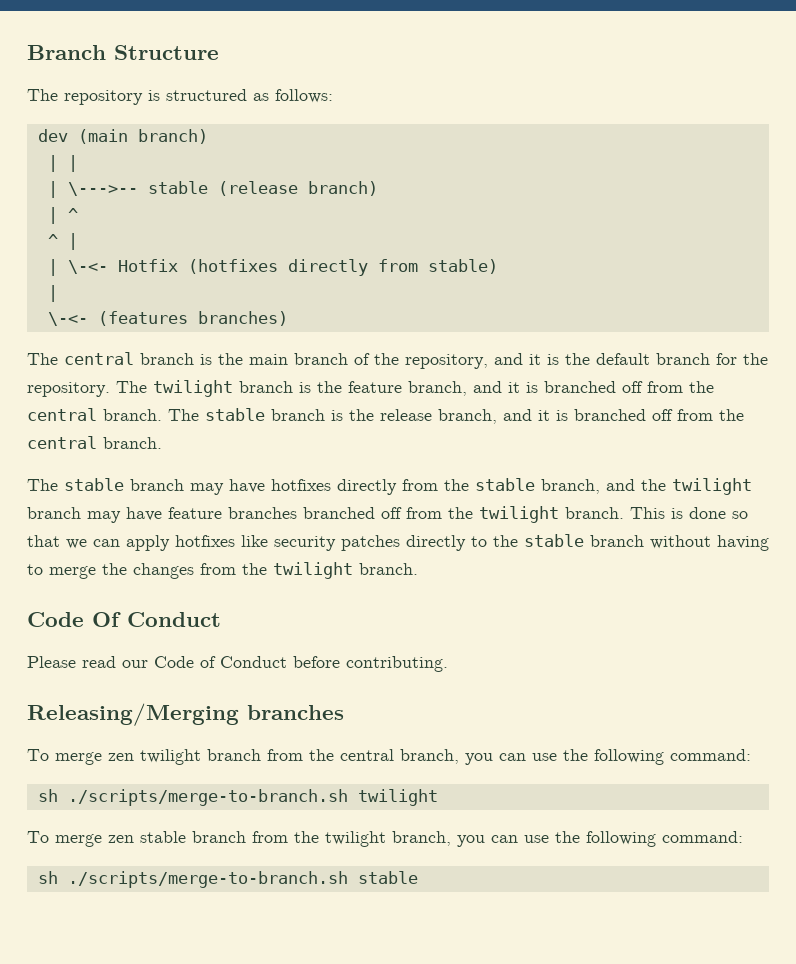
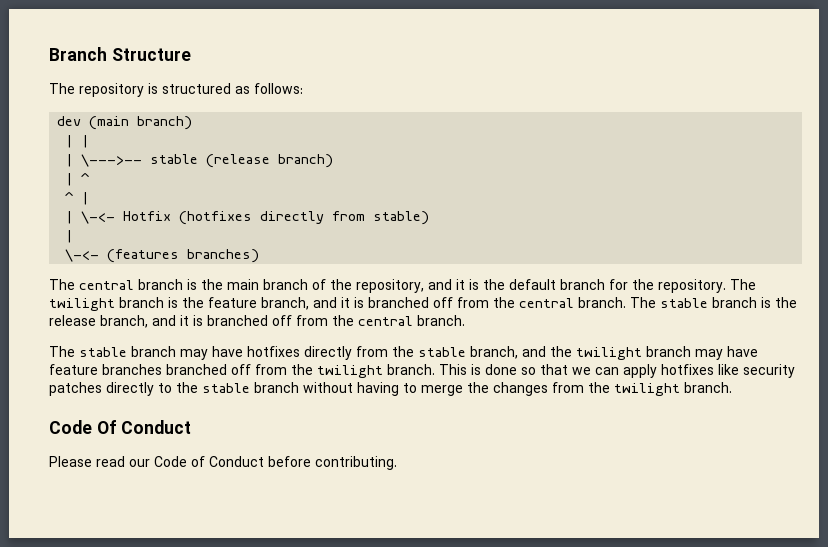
[27,703,344,726] [27,749,751,765] [37,789,438,806] [27,831,743,847] [37,871,418,888] // Releasing/Merging branches // To merge zen twilight branch from the central branch, you can use the following command: // sh ./scripts/merge-to-branch.sh twilight // To merge zen stable branch from the twilight branch, you can use the following command: // sh ./scripts/merge-to-branch.sh stable -> (397, 463) none

